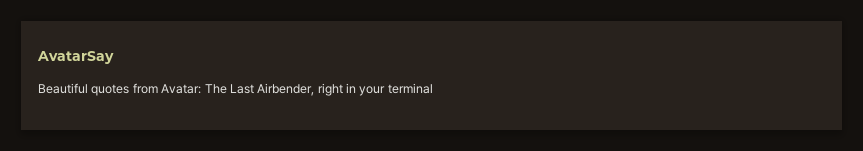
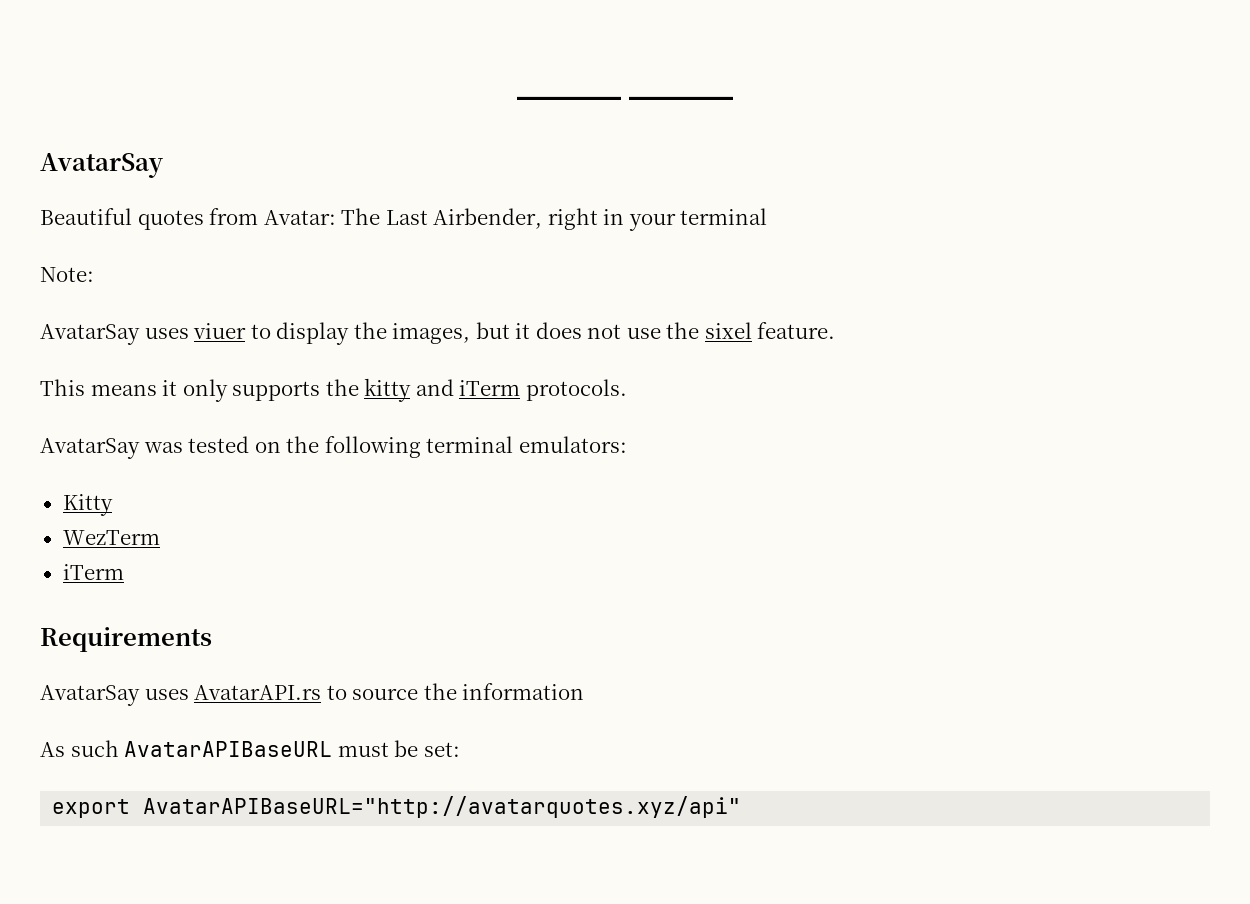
(37, 57) none -> [517,96,733,108] ━━━━ ━━━━ //
(433, 88) none -> [40,267,94,282] [40,322,836,345] [40,378,627,402] [40,436,627,459] [62,494,113,516] [62,530,160,545] [62,564,124,580] [40,627,212,652] [40,683,585,706] [40,740,460,757] [52,796,742,818] // Note: // AvatarSay uses viuer to display the images, but it does not use the sixel feature. // This means it only supports the kitty and iTerm protocols. // AvatarSay was tested on the following terminal emulators: // Kitty // WezTerm // iTerm // Requirements // AvatarSay uses AvatarAPI.rs to source the information // As such AvatarAPIBaseURL must be set: // export AvatarAPIBaseURL="http://avatarquotes.xyz/api"

